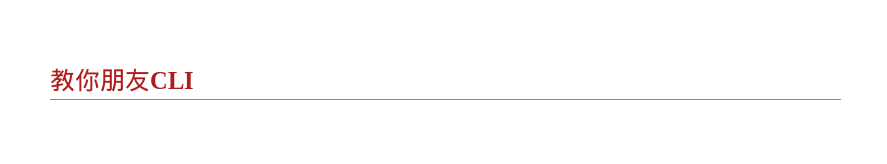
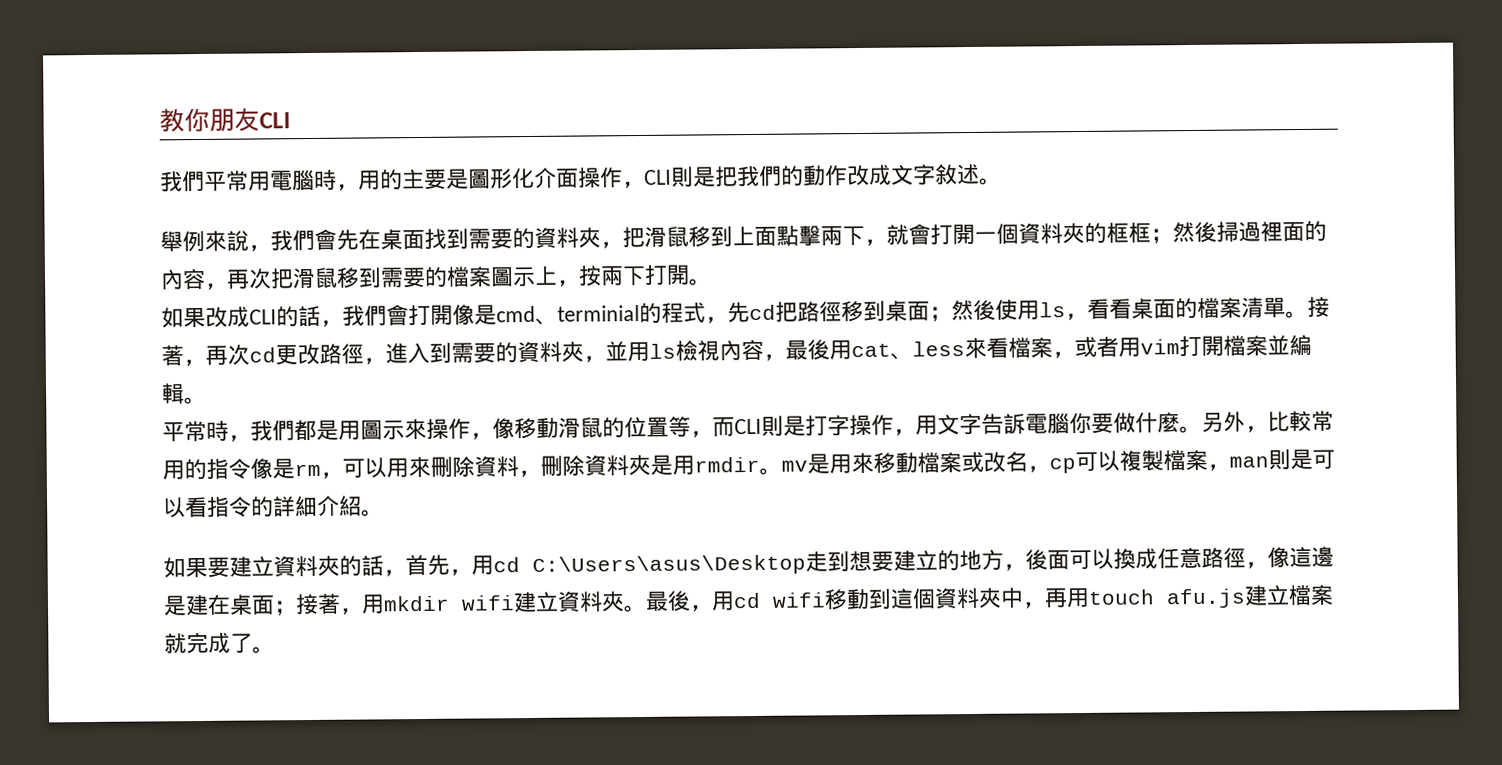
(194, 80) none -> [160,163,1002,192] [160,220,1327,253] [160,264,712,290] [161,296,1330,329] [161,334,1312,367] [161,383,207,405] [162,410,1334,443] [162,448,1335,480] [163,495,384,518] [163,545,1334,579] [163,584,1334,616] [164,631,275,654] // 我們平常用電腦時，用的主要是圖形化介面操作，CLI則是把我們的動作改成文字敘述。 // 舉例來說，我們會先在桌面找到需要的資料夾，把滑鼠移到上面點擊兩下，就會打開一個資料夾的框框；然後掃過裡面的內容，再次把滑鼠移到需要的檔案圖示上，按兩下打開。 // 如果改成CLI的話，我們會打開像是cmd、terminial的程式，先cd把路徑移到桌面；然後使用ls，看看桌面的檔案清單。接著，再次cd更改路徑，進入到需要的資料夾，並用ls檢視內容，最後用cat、less來看檔案，或者用vim打開檔案並編輯。 // 平常時，我們都是用圖示來操作，像移動滑鼠的位置等，而CLI則是打字操作，用文字告訴電腦你要做什麼。另外，比較常用的指令像是rm，可以用來刪除資料，刪除資料夾是用rmdir。mv是用來移動檔案或改名，cp可以複製檔案，man則是可以看指令的詳細介紹。 // 如果要建立資料夾的話，首先，用cd C:\Users\asus\Desktop走到想要建立的地方，後面可以換成任意路徑，像這邊是建在桌面；接著，用mkdir wifi建立資料夾。最後，用cd wifi移動到這個資料夾中，再用touch afu.js建立檔案就完成了。

